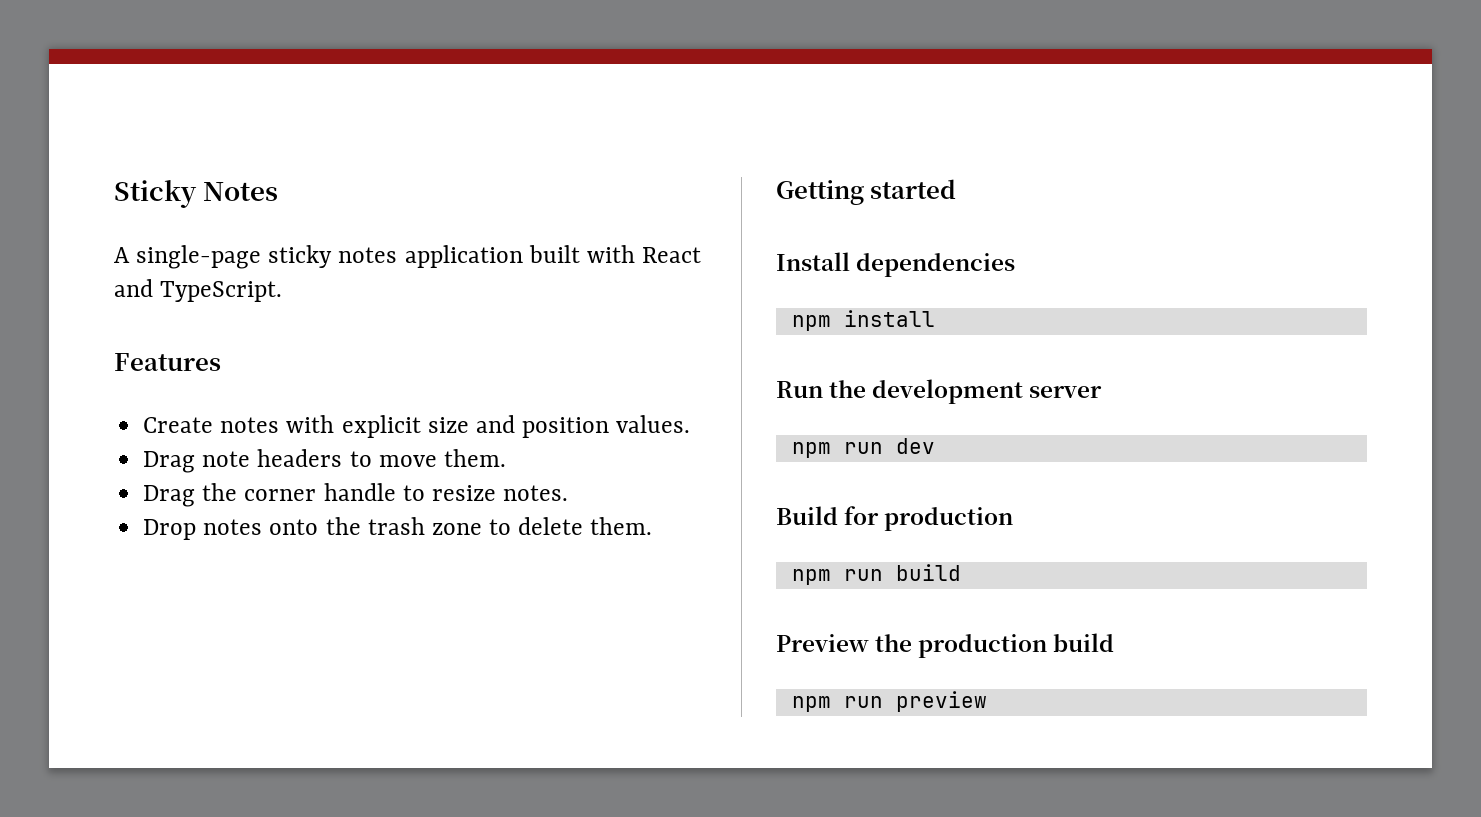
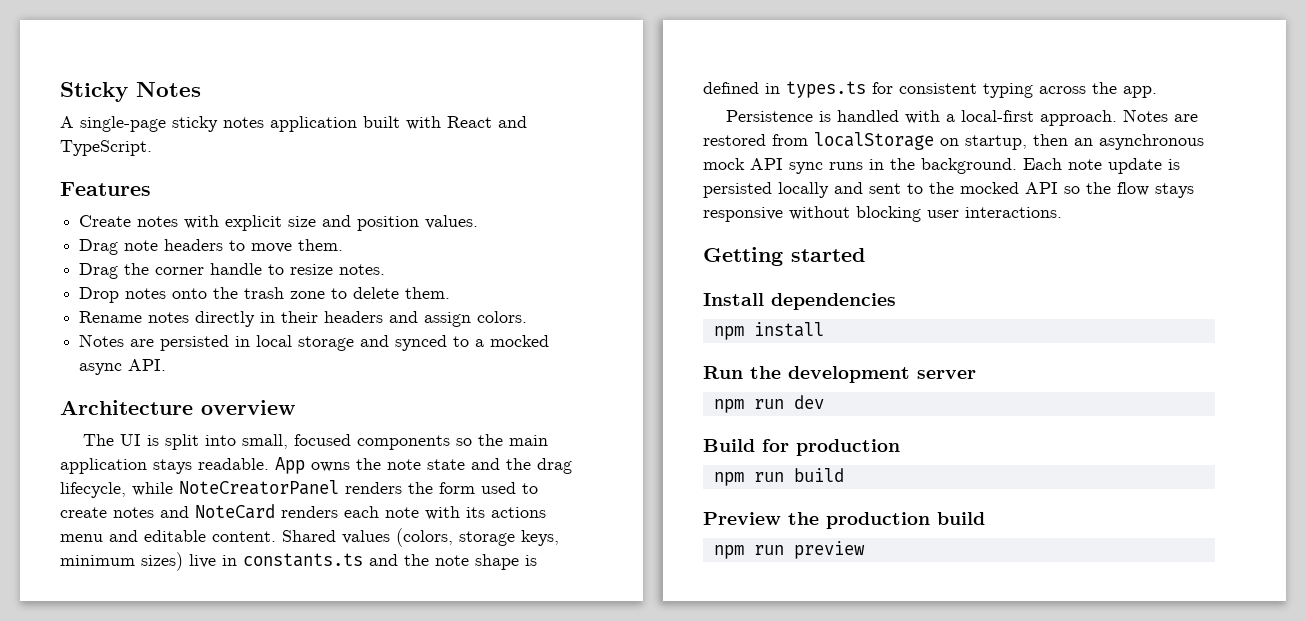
(653, 526) none -> [79,311,528,327] [79,334,550,351] [79,359,167,375] [60,400,295,415] [83,434,549,450] [60,457,572,474] [60,480,538,498] [60,504,546,520] [60,528,559,547] [60,552,537,571] [703,81,1157,98] [726,109,1199,126] [703,132,1204,150] [703,158,1180,174] [703,182,1194,198] [703,206,1062,222] // Rename notes directly in their headers and assign colors. // Notes are persisted in local storage and synced to a mocked async API. // Architecture overview // The UI is split into small, focused components so the main application stays readable. App owns the note state and the drag lifecycle, while NoteCreatorPanel renders the form used to create notes and NoteCard renders each note with its actions menu and editable content. Shared values (colors, storage keys, minimum sizes) live in constants.ts and the note shape is defined in types.ts for consistent typing across the app. // Persistence is handled with a local-first approach. Notes are restored from localStorage on startup, then an asynchronous mock API sync runs in the background. Each note update is persisted locally and sent to the mocked API so the flow stays responsive without blocking user interactions.

